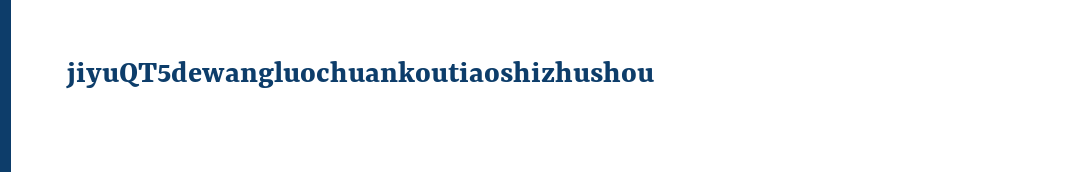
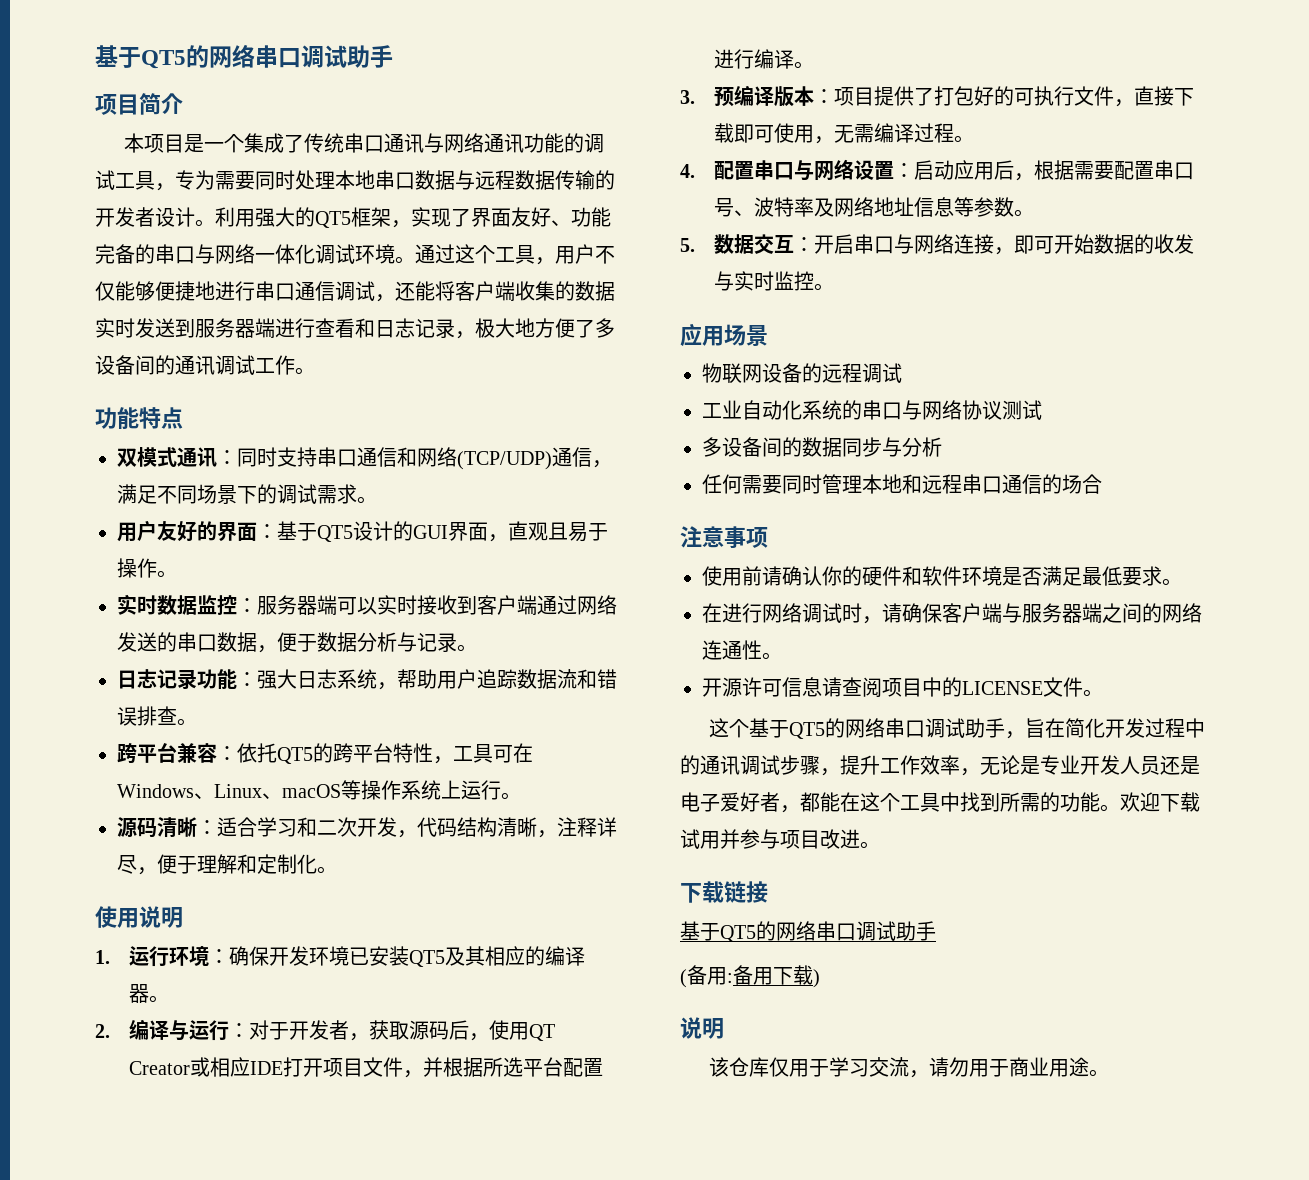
[66,61,654,89] jiyuQT5dewangluochuankoutiaoshizhushou -> [95,44,393,69] [95,93,183,115] [123,133,604,153] [95,170,615,191] [95,207,611,228] [95,244,615,265] [95,281,615,302] [95,318,615,339] [95,355,315,375] [95,407,183,429] [117,447,612,470] [117,484,377,504] [117,520,608,542] [117,558,177,578] [117,594,617,615] [117,632,477,653] [117,669,617,690] [117,706,197,726] [117,743,533,764] [117,780,521,800] [117,817,617,838] [117,854,337,875] [95,906,183,928] [95,946,585,967] [128,984,169,1003] [95,1019,555,1041] [128,1057,603,1078] [713,49,814,69] [680,85,1194,107] [713,123,974,144] [680,159,1194,181] [713,197,1034,217] [680,234,1194,255] [713,271,834,291] [680,323,768,347] [702,363,902,384] [702,400,1042,420] [702,437,942,457] [702,474,1102,494] [680,526,768,548] [702,566,1182,586] [702,603,1202,624] [702,640,782,660] [702,677,1103,697] [708,718,1205,739] [680,755,1200,776] [680,792,1200,813] [680,829,880,849] [680,881,768,903] [680,921,936,942] [680,965,820,988] [680,1017,724,1039] [708,1057,1109,1078] 基于QT5的网络串口调试助手 // 项目简介 // 本项目是一个集成了传统串口通讯与网络通讯功能的调试工具，专为需要同时处理本地串口数据与远程数据传输的开发者设计。利用强大的QT5框架，实现了界面友好、功能完备的串口与网络一体化调试环境。通过这个工具，用户不仅能够便捷地进行串口通信调试，还能将客户端收集的数据实时发送到服务器端进行查看和日志记录，极大地方便了多设备间的通讯调试工作。 // 功能特点 // 双模式通讯：同时支持串口通信和网络(TCP/UDP)通信，满足不同场景下的调试需求。 // 用户友好的界面：基于QT5设计的GUI界面，直观且易于操作。 // 实时数据监控：服务器端可以实时接收到客户端通过网络发送的串口数据，便于数据分析与记录。 // 日志记录功能：强大日志系统，帮助用户追踪数据流和错误排查。 // 跨平台兼容：依托QT5的跨平台特性，工具可在Windows、Linux、macOS等操作系统上运行。 // 源码清晰：适合学习和二次开发，代码结构清晰，注释详尽，便于理解和定制化。 // 使用说明 // 1.运行环境：确保开发环境已安装QT5及其相应的编译器。 // 2.编译与运行：对于开发者，获取源码后，使用QT Creator或相应IDE打开项目文件，并根据所选平台配置进行编译。 // 3.预编译版本：项目提供了打包好的可执行文件，直接下载即可使用，无需编译过程。 // 4.配置串口与网络设置：启动应用后，根据需要配置串口号、波特率及网络地址信息等参数。 // 5.数据交互：开启串口与网络连接，即可开始数据的收发与实时监控。 // 应用场景 // 物联网设备的远程调试 // 工业自动化系统的串口与网络协议测试 // 多设备间的数据同步与分析 // 任何需要同时管理本地和远程串口通信的场合 // 注意事项 // 使用前请确认你的硬件和软件环境是否满足最低要求。 // 在进行网络调试时，请确保客户端与服务器端之间的网络连通性。 // 开源许可信息请查阅项目中的LICENSE文件。 // 这个基于QT5的网络串口调试助手，旨在简化开发过程中的通讯调试步骤，提升工作效率，无论是专业开发人员还是电子爱好者，都能在这个工具中找到所需的功能。欢迎下载试用并参与项目改进。 // 下载链接 // 基于QT5的网络串口调试助手 // (备用:备用下载) // 说明 // 该仓库仅用于学习交流，请勿用于商业用途。

